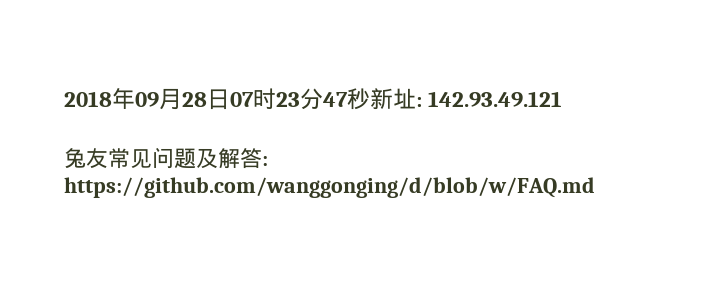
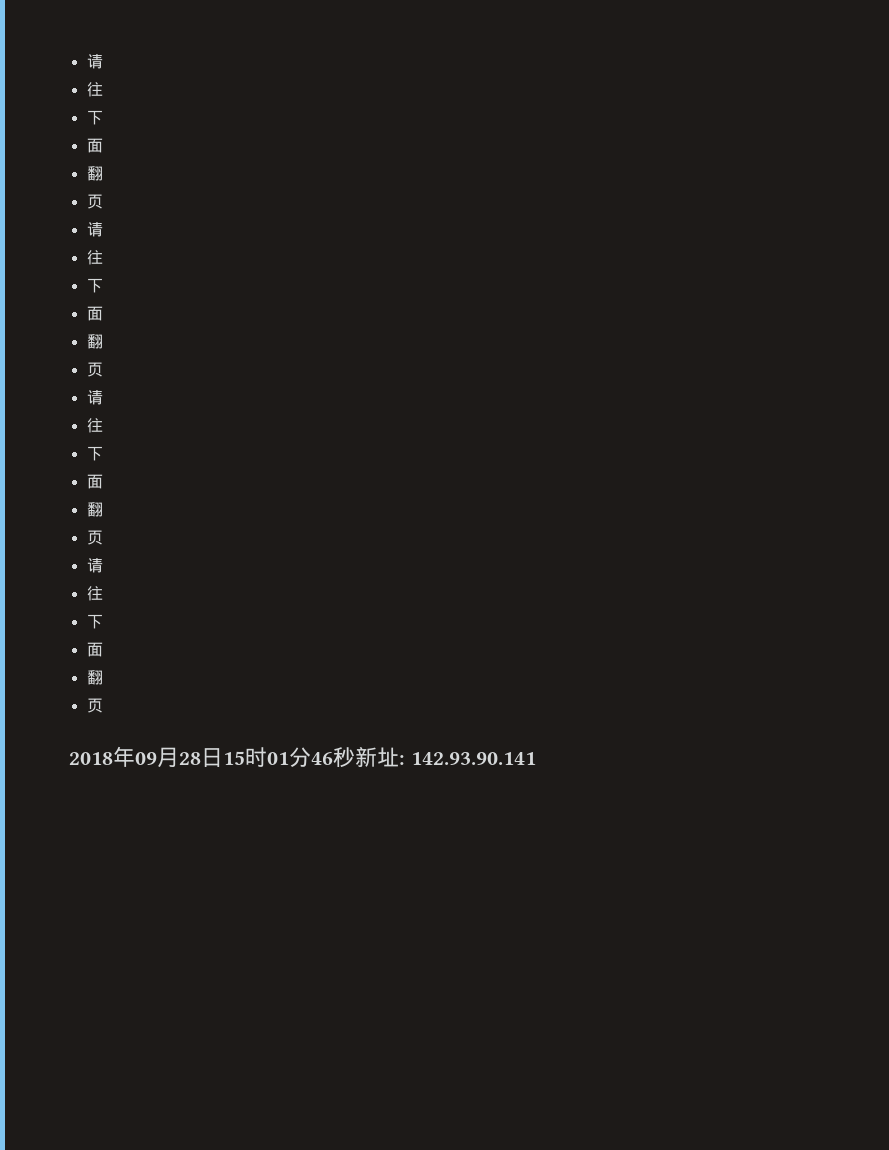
(64, 99) none -> [86,54,103,69] [86,82,103,97] [86,110,103,125] [86,138,103,153] [86,166,103,181] [86,194,103,209] [86,222,103,237] [86,250,103,265] [86,278,103,293] [86,306,103,321] [86,334,103,349] [86,362,103,377] [86,390,103,405] [86,418,103,433] [86,446,103,461] [86,474,103,489] [86,502,103,517] [86,530,103,545] [86,558,103,573] [86,586,103,601] [86,614,103,629] [86,642,103,657] [86,670,103,685] [86,698,103,713] 请 // 往 // 下 // 面 // 翻 // 页 // 请 // 往 // 下 // 面 // 翻 // 页 // 请 // 往 // 下 // 面 // 翻 // 页 // 请 // 往 // 下 // 面 // 翻 // 页 //
[230,88,563,110] [64,147,268,169] [64,177,595,198] 07时23分47秒新址: 142.93.49.121 // 兔友常见问题及解答: https://github.com/wanggonging/d/blob/w/FAQ.md -> [223,747,536,768] 15时01分46秒新址: 142.93.90.141

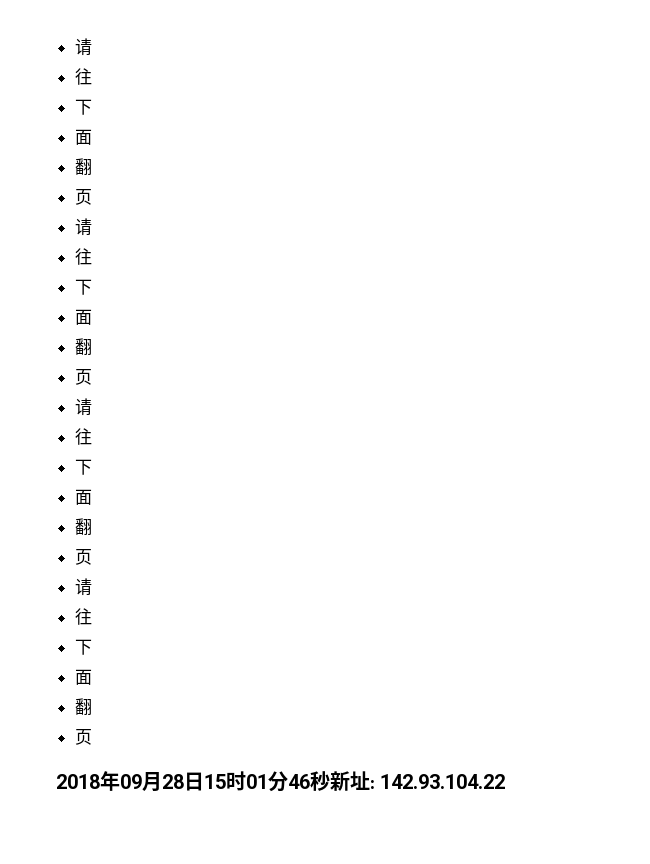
[410,752,536,765] 142.93.90.141 -> [380,774,506,789] 142.93.104.22

